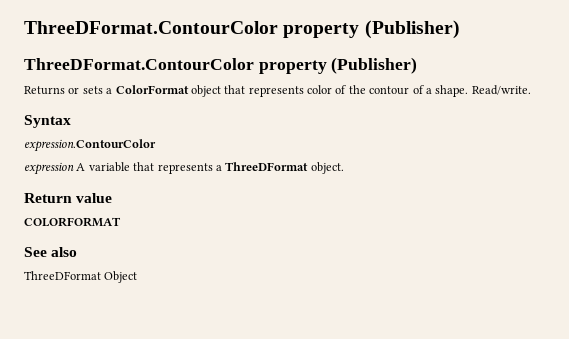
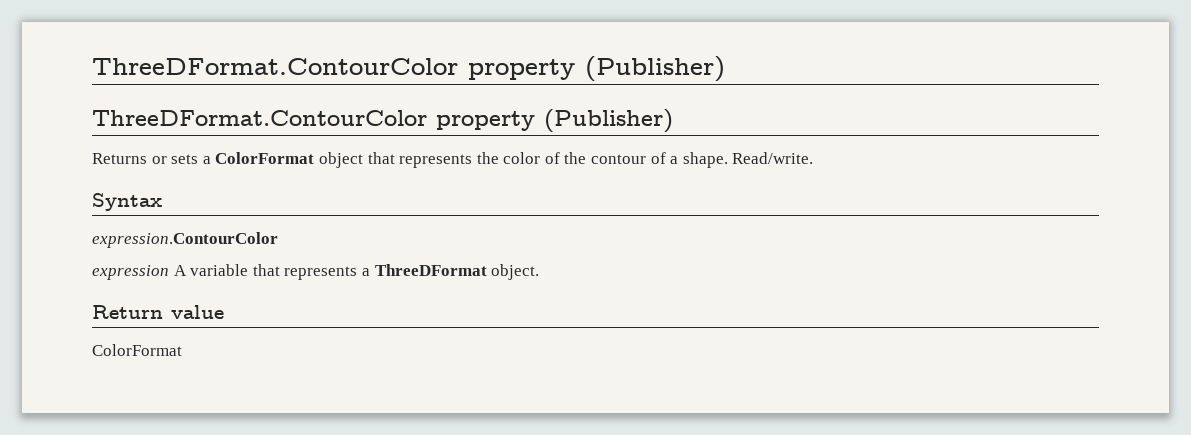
(304, 91) none -> [476,152,499,164] the
[24,217,121,227] [24,247,78,257] [24,271,138,283] COLORFORMAT // See also // ThreeDFormat Object -> [92,344,182,356] ColorFormat

